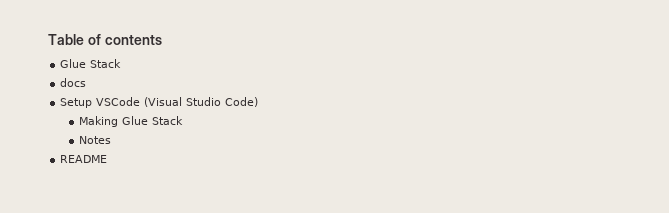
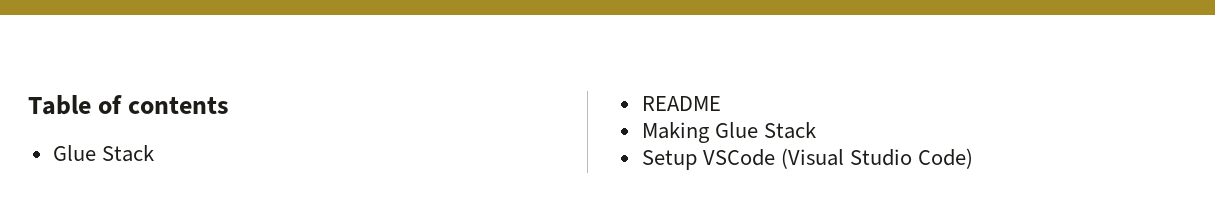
[60,78,87,87] docs -> [641,96,721,111] [641,122,816,143] README // Making Glue Stack
[79,116,184,127] [79,136,112,144] [60,155,108,163] // Making Glue Stack // Notes // README -> (974, 158) none

